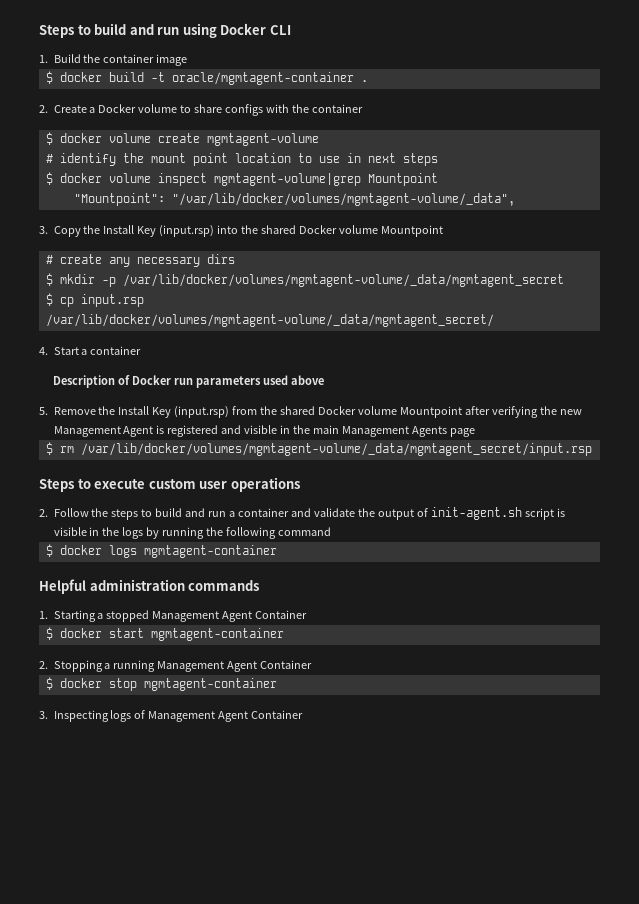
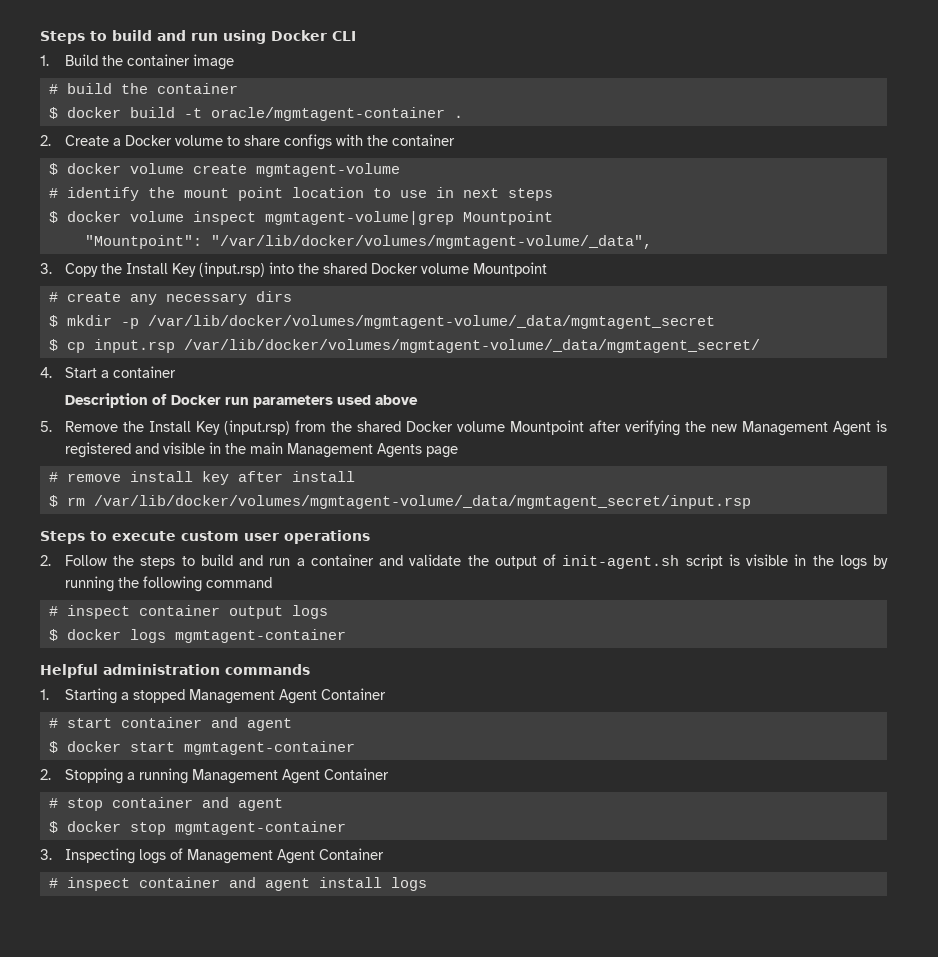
(188, 60) none -> [48,83,238,94] // # build the container
(476, 432) none -> [48,471,355,485] // # remove install key after install
(332, 531) none -> [48,605,328,619] // # inspect container output logs
(308, 614) none -> [48,717,292,731] // # start container and agent
(313, 664) none -> [48,797,283,811] // # stop container and agent
(304, 714) none -> [48,877,427,891] // # inspect container and agent install logs

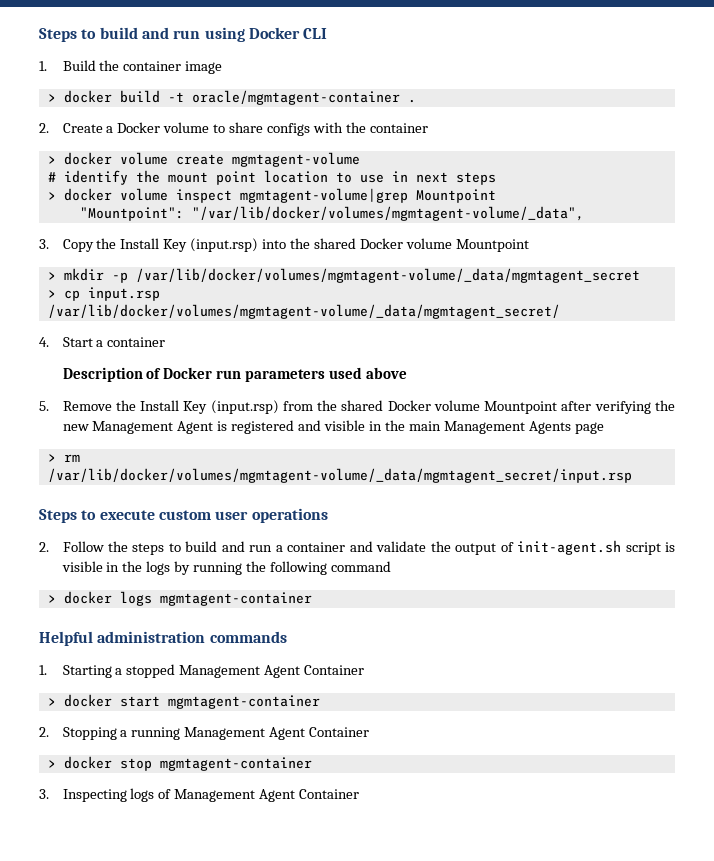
[48,83,238,94] [48,107,58,119] # build the container // $ -> [47,94,56,102] >
[48,163,58,175] $ -> [47,156,56,164] >
[48,211,58,223] $ -> [47,192,56,200] >
[48,291,292,305] [48,315,58,327] # create any necessary dirs // $ -> [47,272,56,280] >
[48,339,58,351] $ -> [47,290,56,298] >
[48,471,355,485] [48,495,58,507] # remove install key after install // $ -> [47,454,56,462] >
[48,605,328,619] [48,629,58,641] # inspect container output logs // $ -> [47,595,56,603] >
[48,717,292,731] [48,741,58,753] # start container and agent // $ -> [47,698,56,706] >
[48,797,283,811] [48,821,58,833] # stop container and agent // $ -> [47,760,56,768] >
[48,877,427,891] // # inspect container and agent install logs -> (360, 794) none

